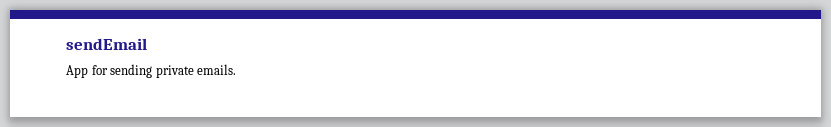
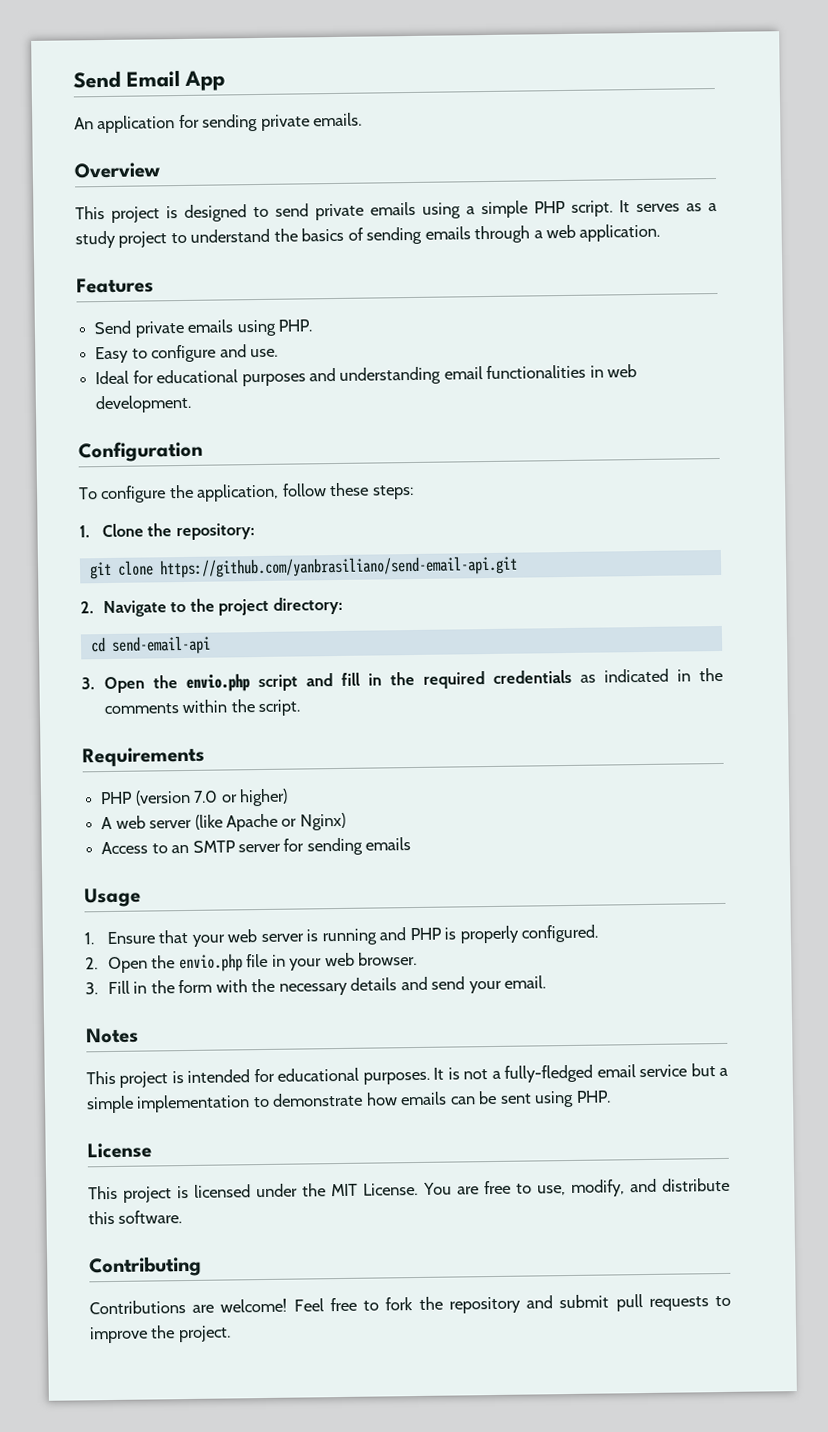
[66,38,147,50] [66,65,88,78] sendEmail // App -> [73,70,225,91] [74,115,176,134] Send Email App // An application
(237, 69) none -> [74,162,160,179] [75,200,717,223] [75,223,661,249] [76,277,154,294] [94,319,312,338] [95,344,278,364] [95,364,638,387] [95,394,193,414] [78,440,203,463] [78,482,414,504] [79,523,255,541] [88,555,518,580] [80,596,343,618] [89,635,211,655] [81,667,723,694] [104,699,301,717] [82,746,205,768] [100,788,288,807] [101,812,346,832] [101,837,412,856] [84,887,141,908] [84,924,599,947] [85,951,418,974] [85,975,547,996] [86,1027,139,1044] [86,1063,729,1088] [86,1090,611,1114] [87,1142,152,1159] [88,1177,730,1203] [88,1210,183,1225] [89,1255,202,1278] [89,1294,732,1315] [89,1325,231,1344] // Overview // This project is designed to send private emails using a simple PHP script. It serves as a study project to understand the basics of sending emails through a web application. // Features // Send private emails using PHP. // Easy to configure and use. // Ideal for educational purposes and understanding email functionalities in web development. // Configuration // To configure the application, follow these steps: // 1. Clone the repository: // git clone https://github.com/yanbrasiliano/send-email-api.git // 2. Navigate to the project directory: // cd send-email-api // 3. Open the envio.php script and fill in the required credentials as indicated in the comments within the script. // Requirements // PHP (version 7.0 or higher) // A web server (like Apache or Nginx) // Access to an SMTP server for sending emails // Usage // 1. Ensure that your web server is running and PHP is properly configured. // 2. Open the envio.php file in your web browser. // 3. Fill in the form with the necessary details and send your email. // Notes // This project is intended for educational purposes. It is not a fully-fledged email service but a simple implementation to demonstrate how emails can be sent using PHP. // License // This project is licensed under the MIT License. You are free to use, modify, and distribute this software. // Contributing // Contributions are welcome! Feel free to fork the repository and submit pull requests to improve the project.

